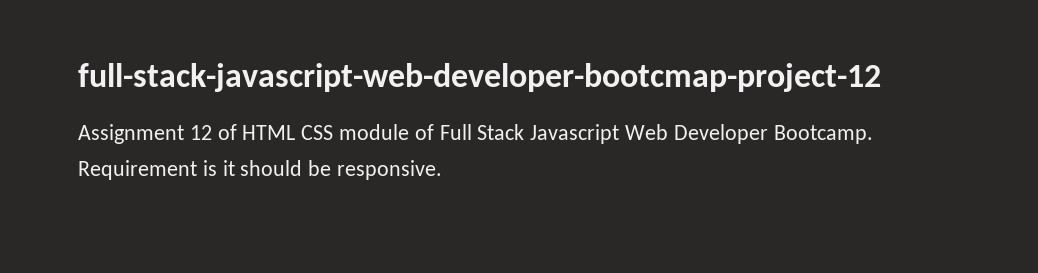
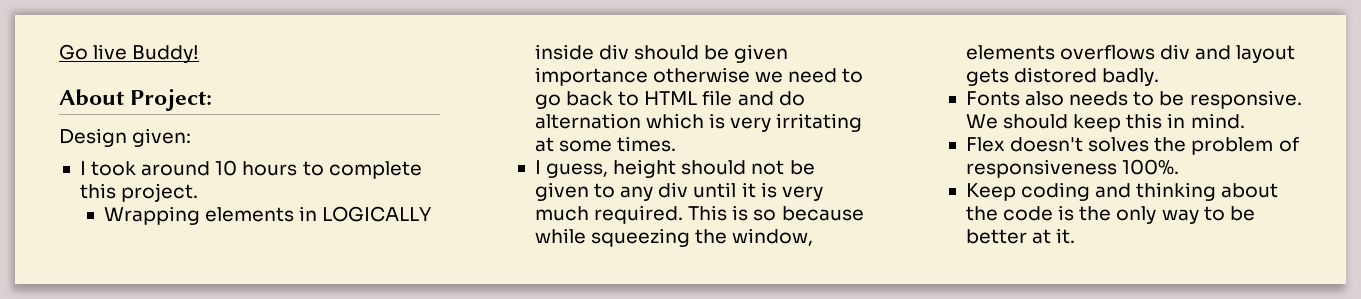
[78,63,881,92] [78,124,873,144] [78,160,443,180] full-stack-javascript-web-developer-bootcmap-project-12 // Assignment 12 of HTML CSS module of Full Stack Javascript Web Developer Bootcamp. Requirement is it should be responsive. -> [59,44,200,63] [59,89,213,111] [59,128,192,147] [79,160,422,179] [79,183,199,202] [103,206,433,225] [534,44,789,63] [534,67,864,86] [534,90,805,109] [534,113,863,132] [534,136,677,152] [534,159,815,178] [534,182,823,201] [534,205,864,224] [534,228,814,247] [965,44,1296,63] [965,67,1160,86] [965,90,1302,109] [965,113,1245,132] [965,137,1299,155] [965,159,1180,178] [965,182,1279,201] [965,205,1255,224] [965,228,1076,244] Go live Buddy! // About Project: // Design given: // I took around 10 hours to complete this project. // Wrapping elements in LOGICALLY inside div should be given importance otherwise we need to go back to HTML file and do alternation which is very irritating at some times. // I guess, height should not be given to any div until it is very much required. This is so because while squeezing the window, elements overflows div and layout gets distored badly. // Fonts also needs to be responsive. We should keep this in mind. // Flex doesn't solves the problem of responsiveness 100%. // Keep coding and thinking about the code is the only way to be better at it.

